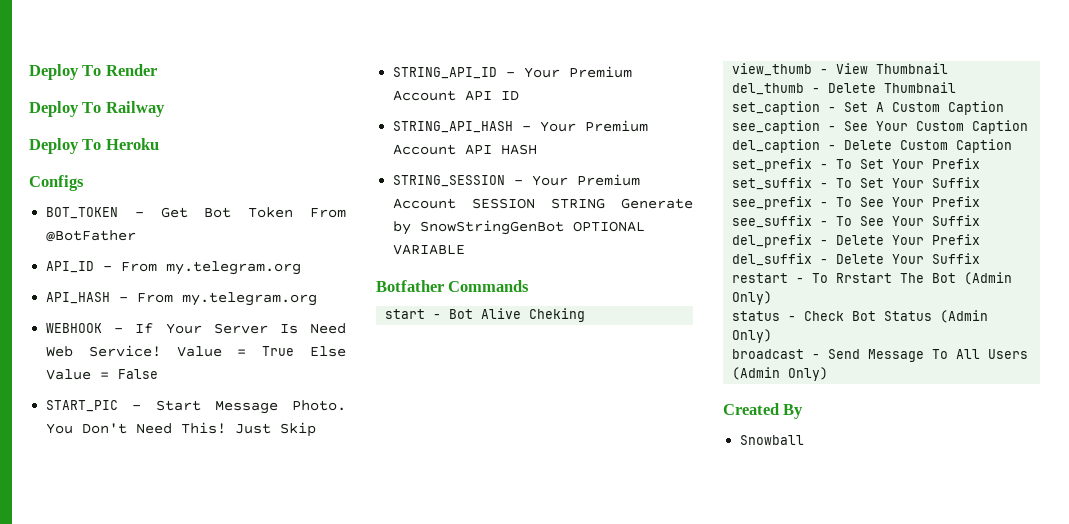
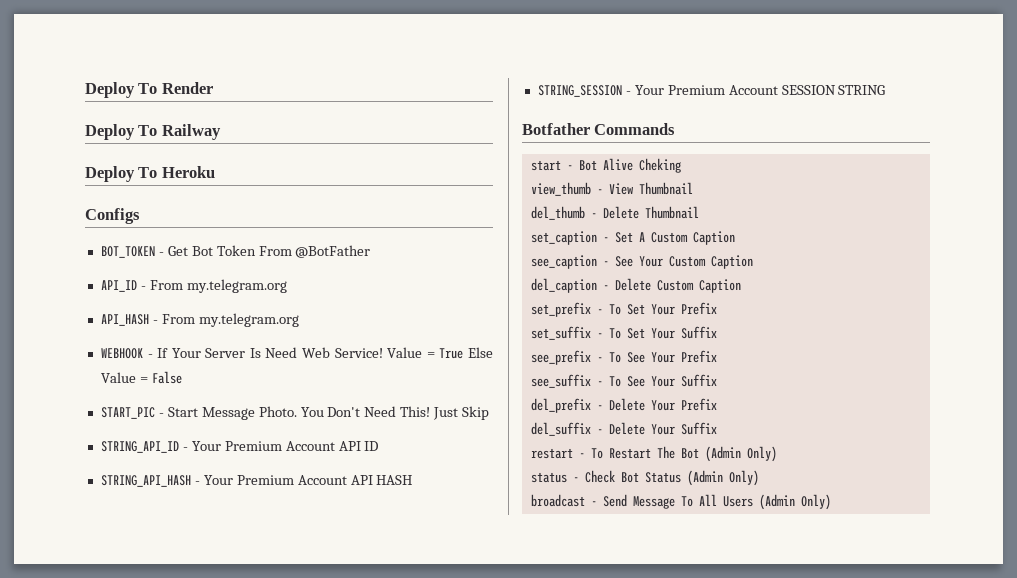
[621,198,693,209] [393,220,646,235] [393,244,466,255] Generate by SnowStringGenBot OPTIONAL VARIABLE -> (886, 90) none
[836,273,893,283] Rrstart -> [608,448,651,459] Restart
[723,403,804,419] [740,435,805,445] // Created By // Snowball -> (831, 502) none

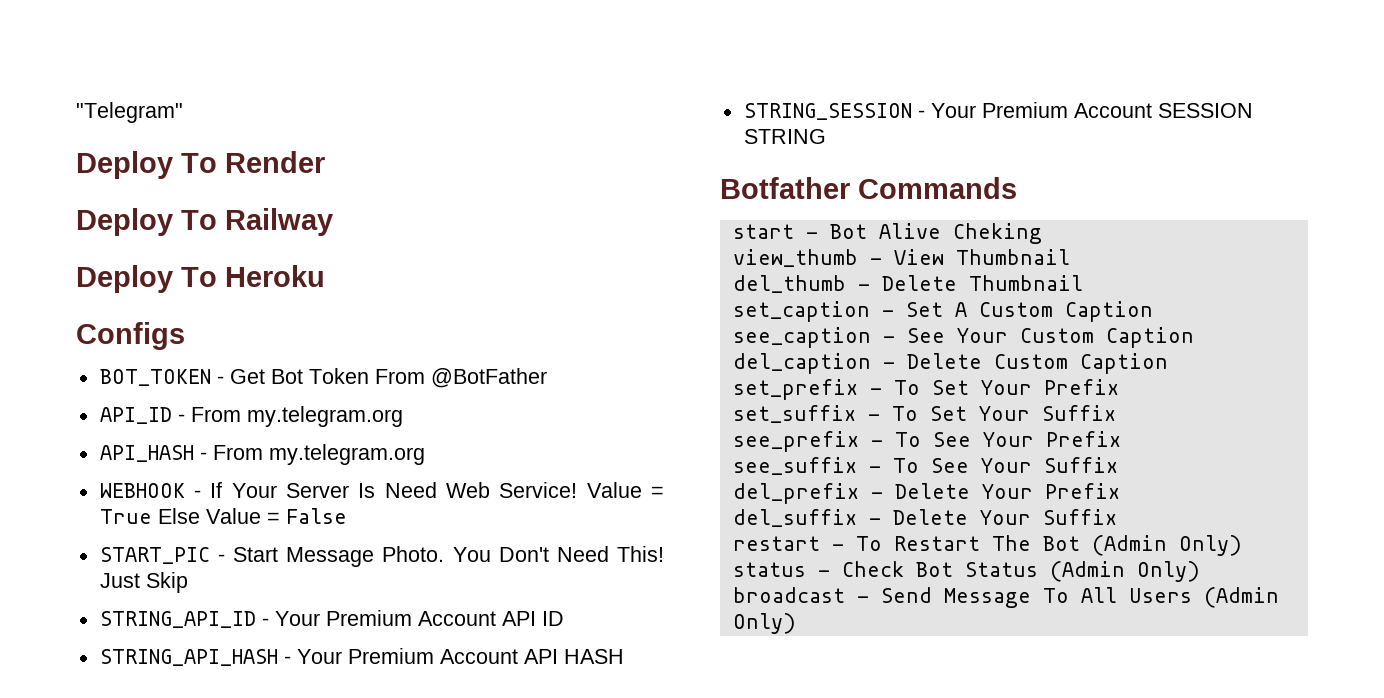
(85, 90) none -> [76,102,183,123] "Telegram" //

